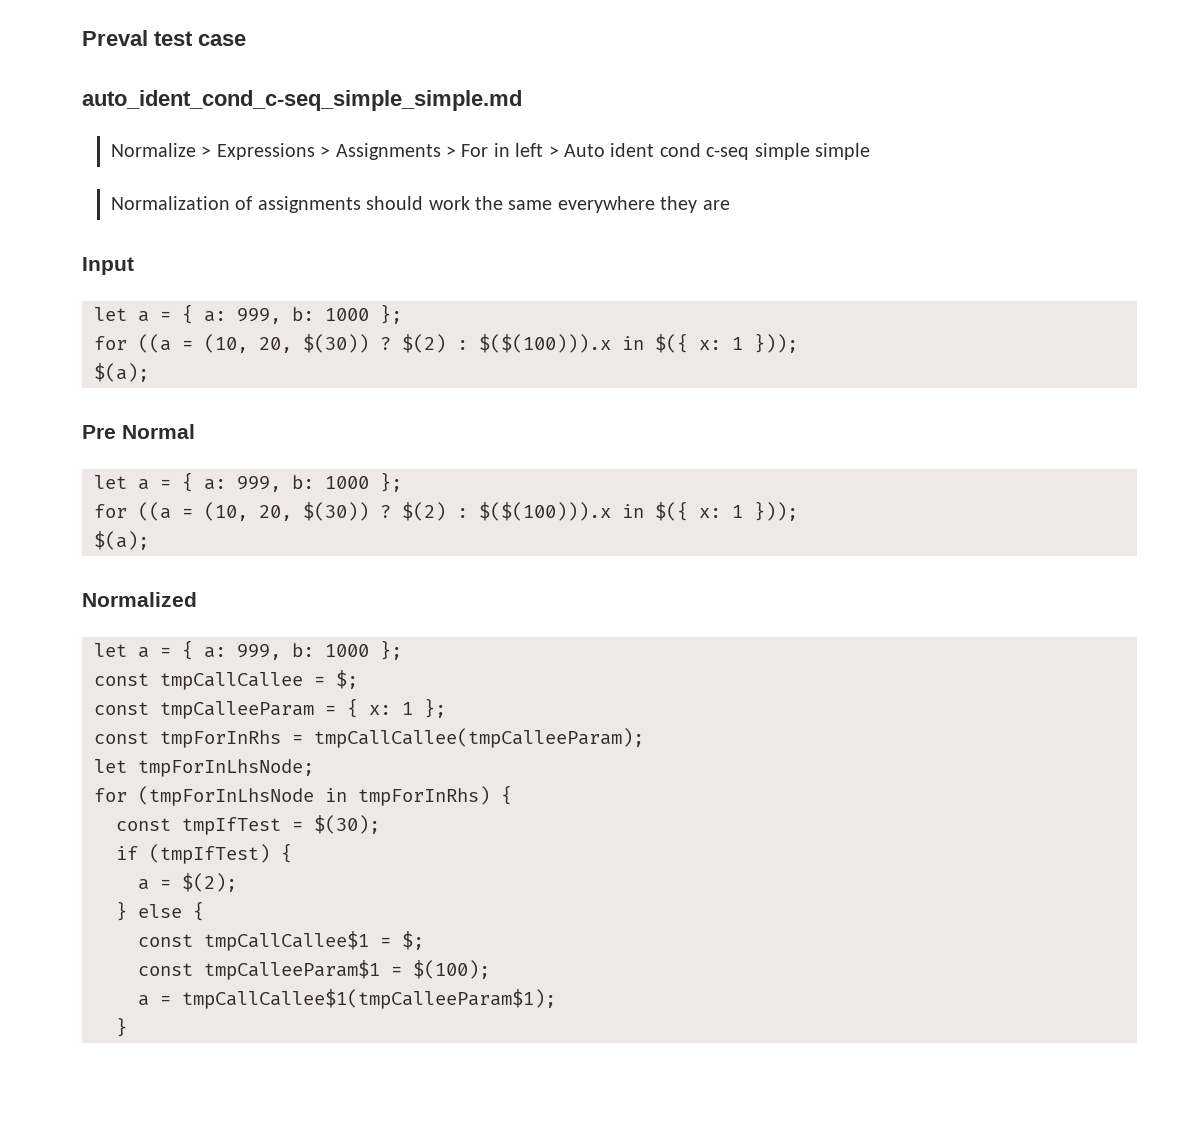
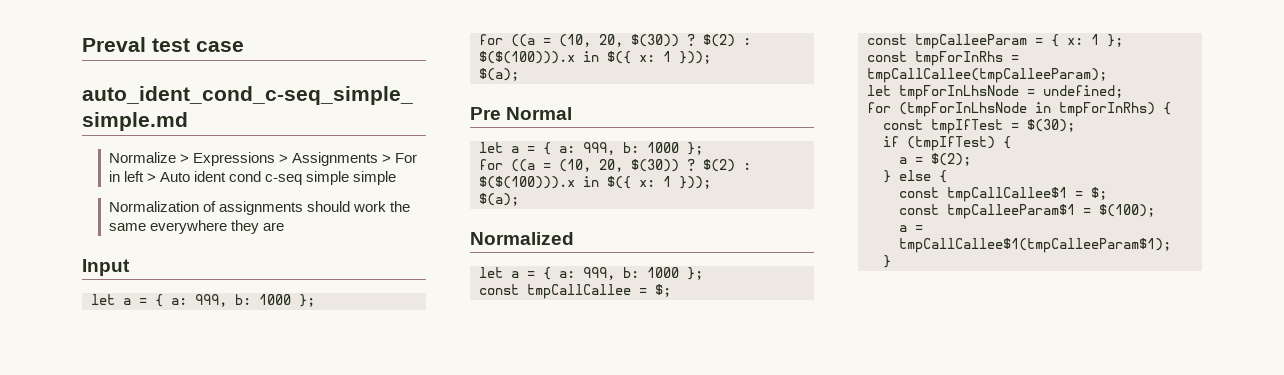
[138,759,314,777] tmpForInLhsNode; -> [899,85,1123,100] tmpForInLhsNode = undefined;

